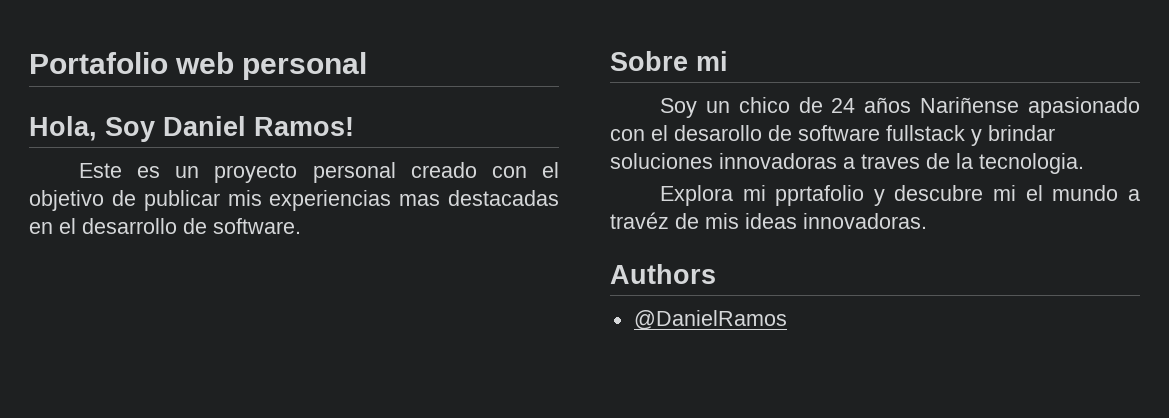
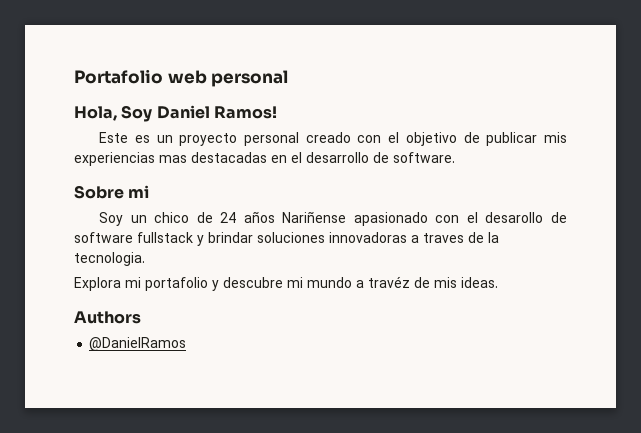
[775,185,865,206] pprtafolio -> [145,277,208,291] portafolio
[1025,185,1043,201] el -> (303, 282) none
[745,213,927,229] ideas innovadoras. -> [461,277,498,288] ideas.

